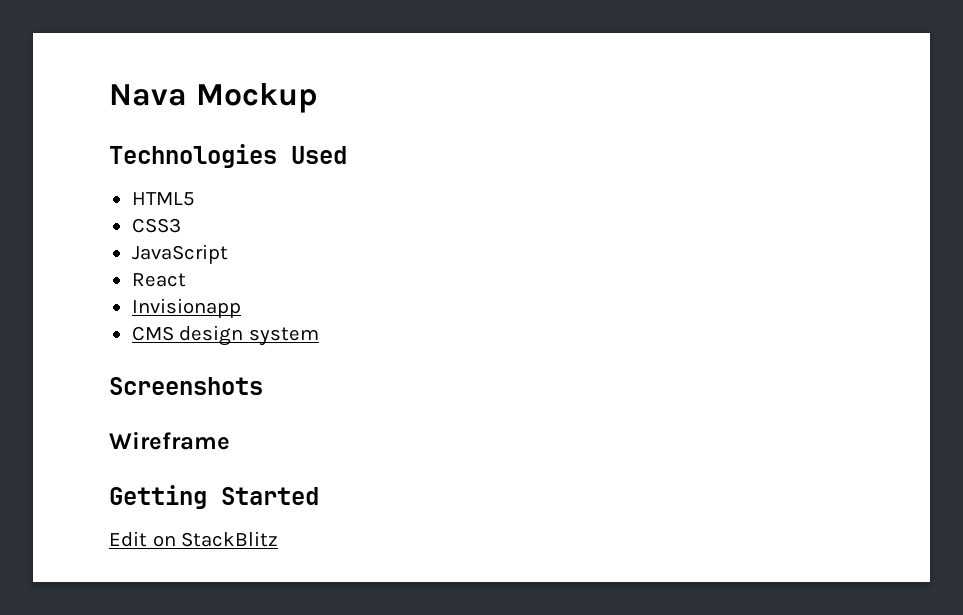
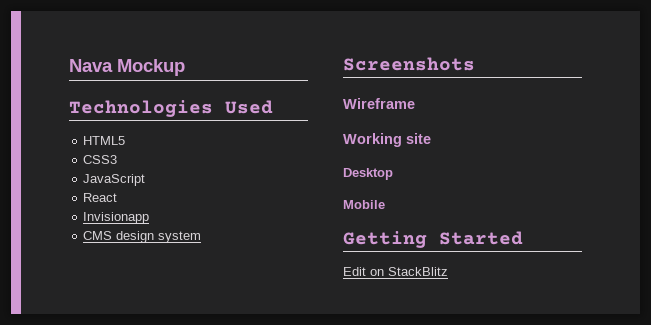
(230, 440) none -> [343,133,431,147] [343,168,393,180] [343,200,385,209] // Working site // Desktop // Mobile

